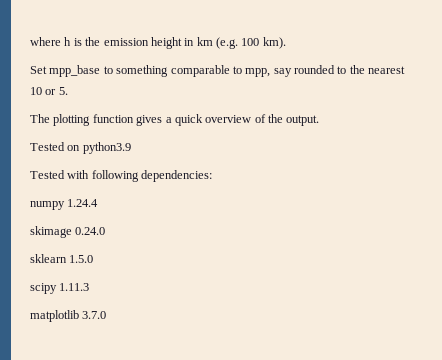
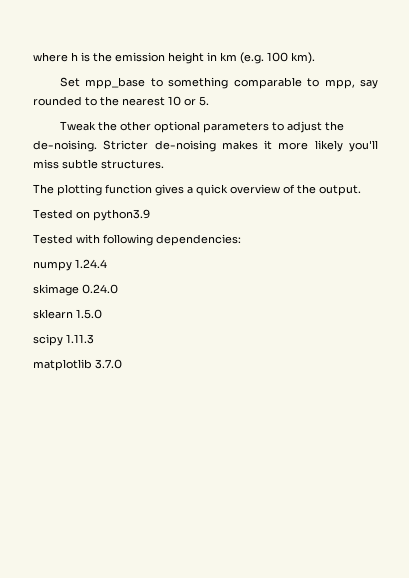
(68, 91) none -> [59,121,344,133] [33,140,378,152] [33,159,164,169] // Tweak the other optional parameters to adjust the de-noising. Stricter de-noising makes it more likely you'll miss subtle structures.

